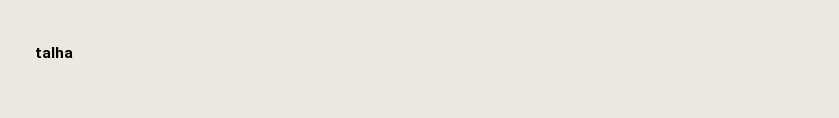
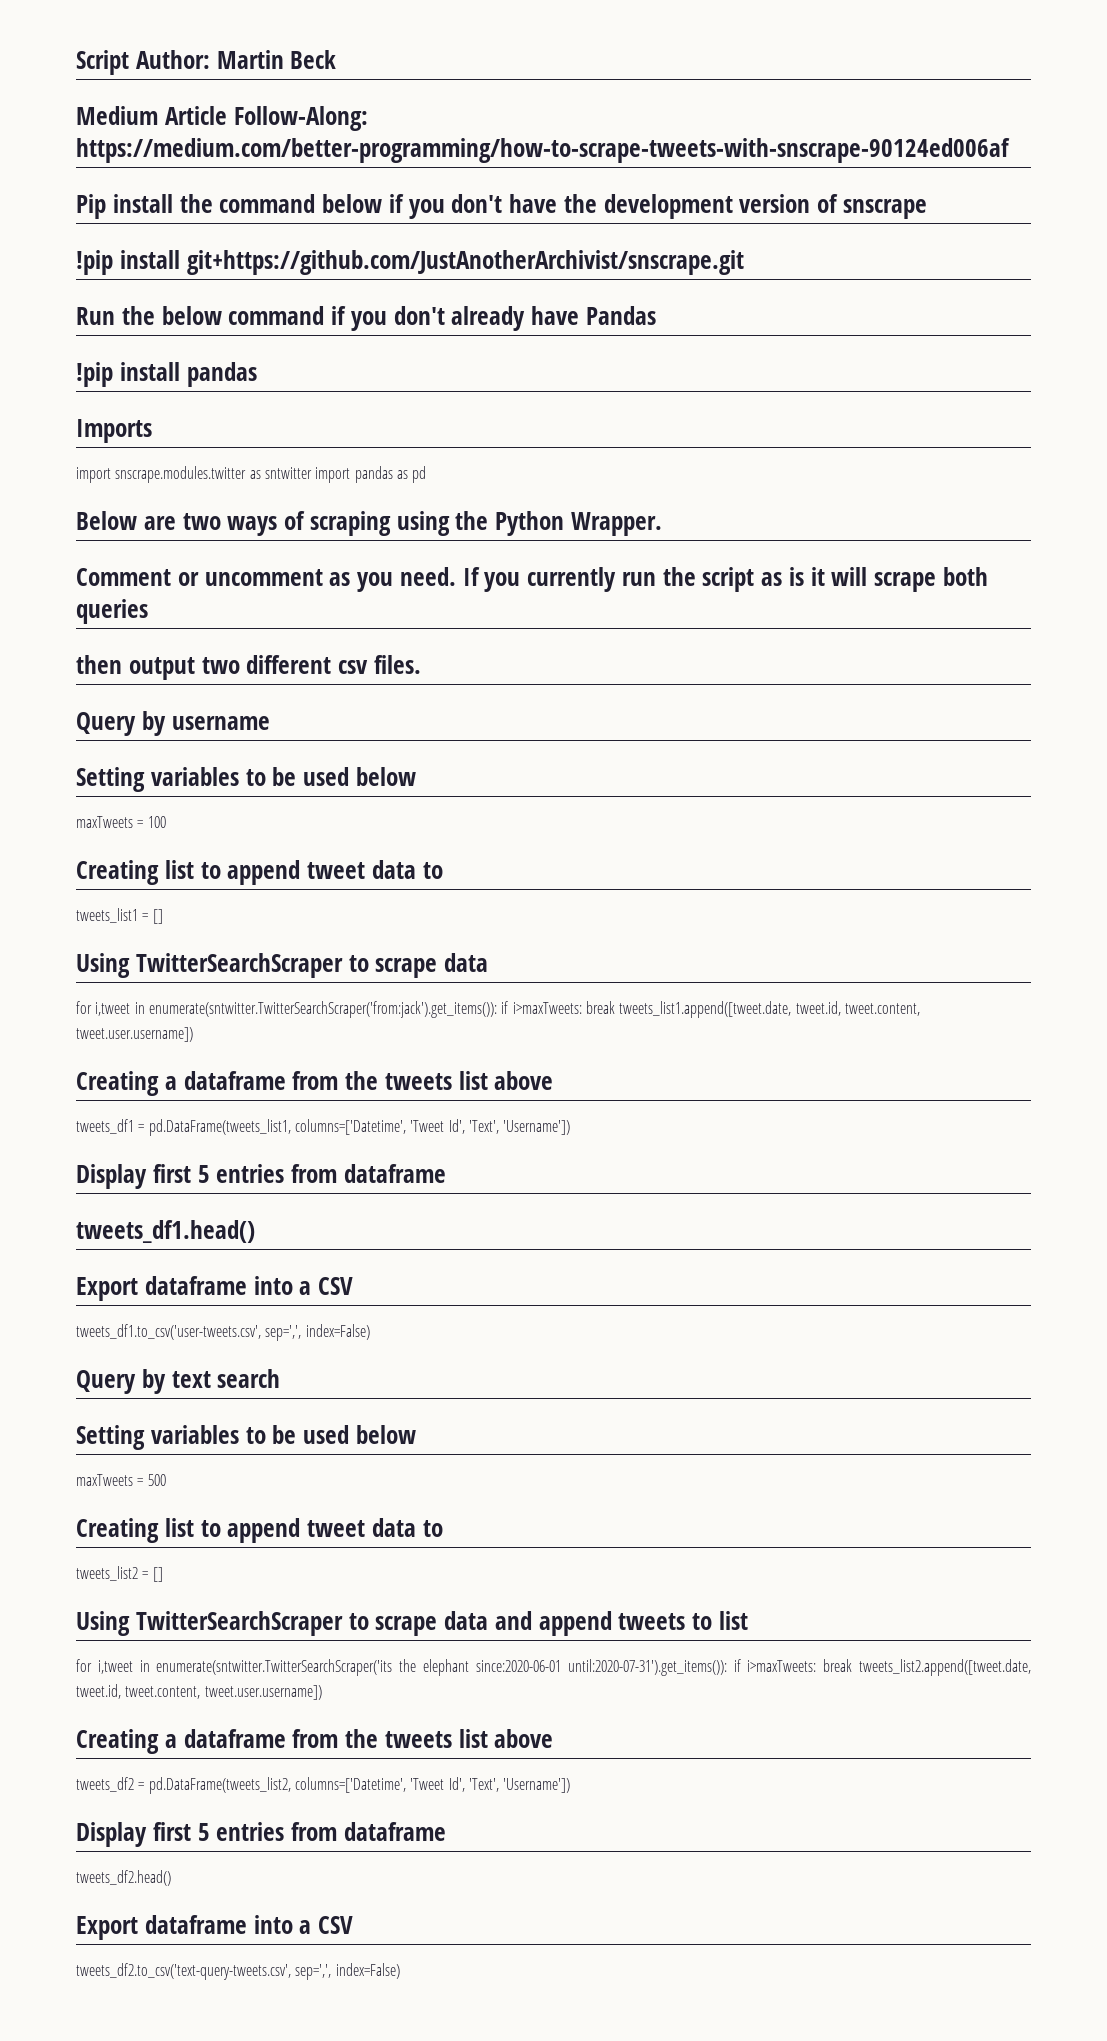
[35,47,73,58] talha -> [76,50,337,75] [76,106,368,131] [76,138,1010,163] [76,194,927,219] [76,250,744,275] [76,306,656,331] [76,362,257,387] [76,419,152,443] [76,466,427,483] [76,511,662,536] [76,567,988,592] [76,599,148,624] [76,655,421,680] [76,711,270,736] [76,767,416,792] [76,816,166,828] [76,860,443,885] [76,908,163,924] [76,953,488,978] [76,1001,920,1018] [76,1027,193,1042] [76,1071,554,1096] [76,1119,571,1136] [76,1164,446,1189] [76,1220,255,1243] [76,1276,353,1301] [76,1324,370,1341] [76,1369,281,1394] [76,1425,416,1450] [76,1474,166,1486] [76,1518,443,1543] [76,1566,163,1582] [76,1611,748,1636] [76,1659,1031,1676] [76,1684,322,1700] [76,1729,554,1754] [76,1777,571,1794] [76,1822,446,1847] [76,1870,171,1886] [76,1915,353,1940] [76,1963,400,1980] Script Author: Martin Beck // Medium Article Follow-Along: https://medium.com/better-programming/how-to-scrape-tweets-with-snscrape-90124ed006af // Pip install the command below if you don't have the development version of snscrape // !pip install git+https://github.com/JustAnotherArchivist/snscrape.git // Run the below command if you don't already have Pandas // !pip install pandas // Imports // import snscrape.modules.twitter as sntwitter import pandas as pd // Below are two ways of scraping using the Python Wrapper. // Comment or uncomment as you need. If you currently run the script as is it will scrape both queries // then output two different csv files. // Query by username // Setting variables to be used below // maxTweets = 100 // Creating list to append tweet data to // tweets_list1 = [] // Using TwitterSearchScraper to scrape data // for i,tweet in enumerate(sntwitter.TwitterSearchScraper('from:jack').get_items()): if i>maxTweets: break tweets_list1.append([tweet.date, tweet.id, tweet.content, tweet.user.username]) // Creating a dataframe from the tweets list above // tweets_df1 = pd.DataFrame(tweets_list1, columns=['Datetime', 'Tweet Id', 'Text', 'Username']) // Display first 5 entries from dataframe // tweets_df1.head() // Export dataframe into a CSV // tweets_df1.to_csv('user-tweets.csv', sep=',', index=False) // Query by text search // Setting variables to be used below // maxTweets = 500 // Creating list to append tweet data to // tweets_list2 = [] // Using TwitterSearchScraper to scrape data and append tweets to list // for i,tweet in enumerate(sntwitter.TwitterSearchScraper('its the elephant since:2020-06-01 until:2020-07-31').get_items()): if i>maxTweets: break tweets_list2.append([tweet.date, tweet.id, tweet.content, tweet.user.username]) // Creating a dataframe from the tweets list above // tweets_df2 = pd.DataFrame(tweets_list2, columns=['Datetime', 'Tweet Id', 'Text', 'Username']) // Display first 5 entries from dataframe // tweets_df2.head() // Export dataframe into a CSV // tweets_df2.to_csv('text-query-tweets.csv', sep=',', index=False)

